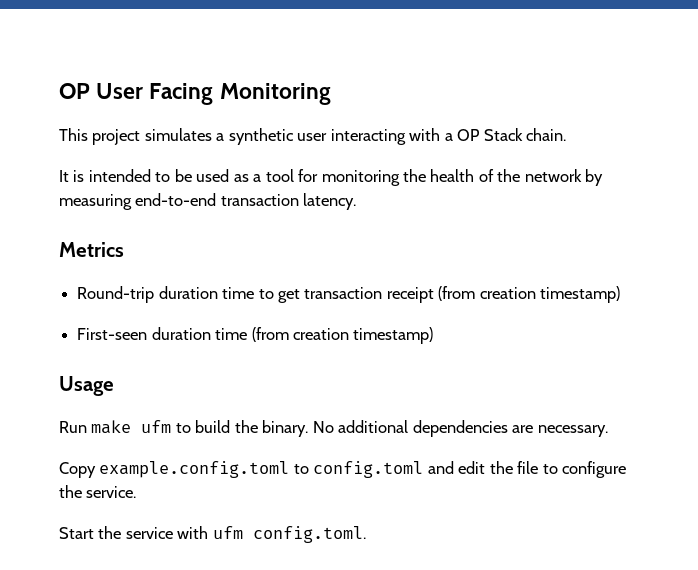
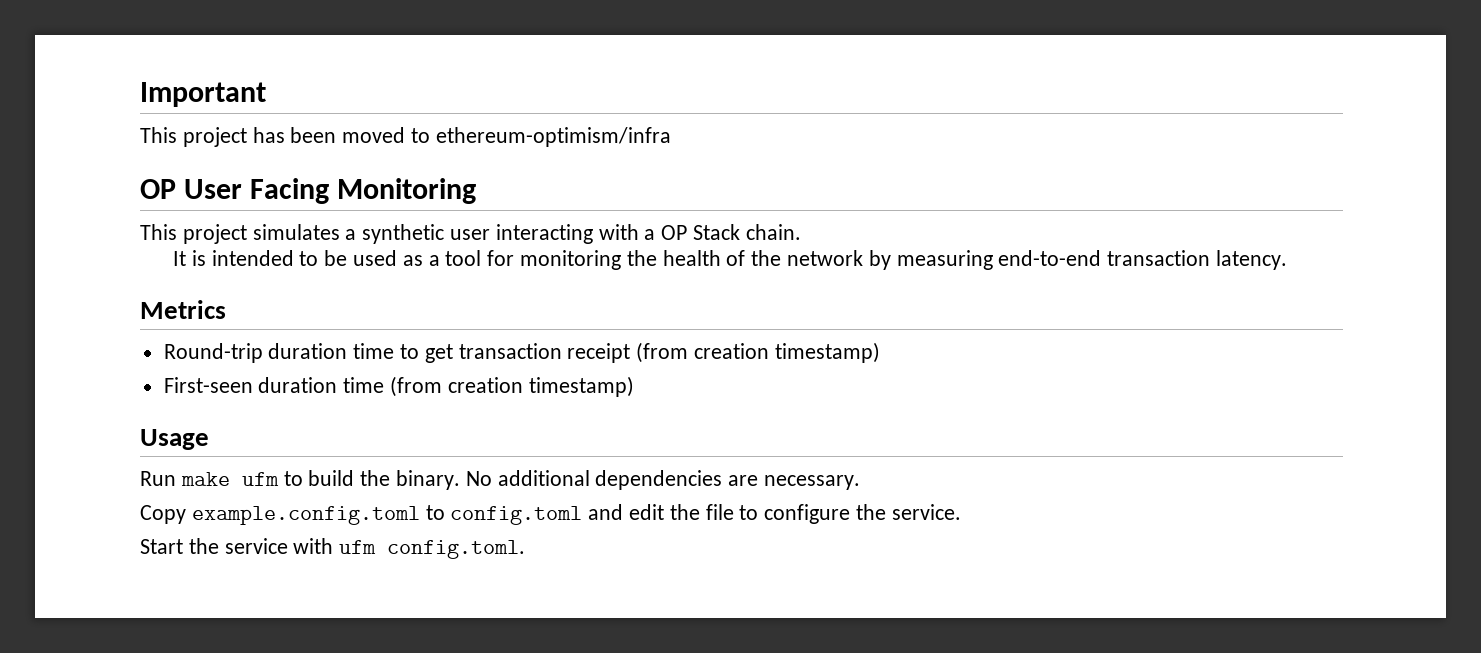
(59, 91) none -> [140,82,266,107] [140,127,671,147] Important // This project has been moved to ethereum-optimism/infra //

